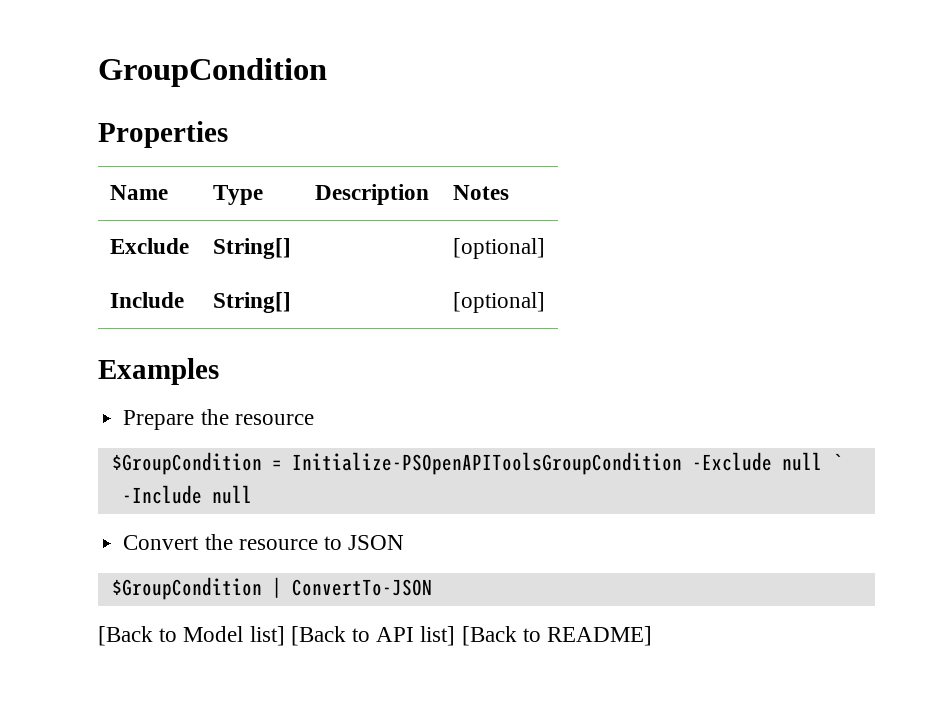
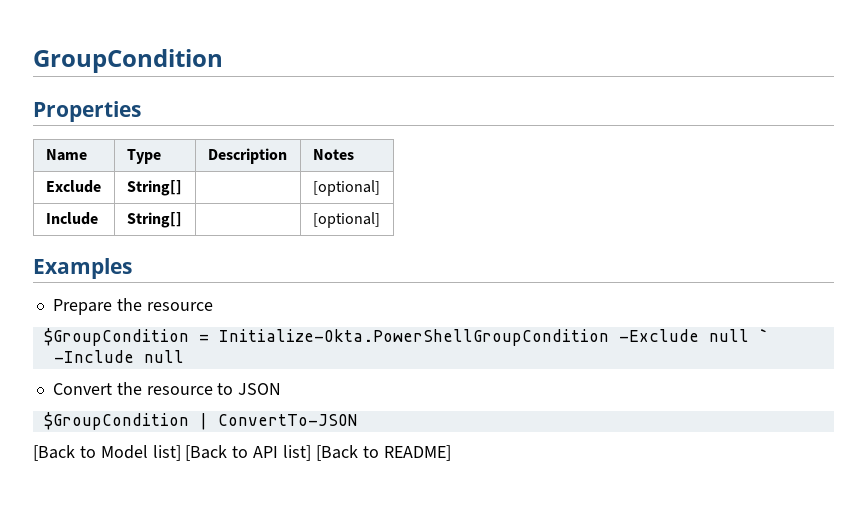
[291,452,682,475] Initialize-PSOpenAPIToolsGroupCondition -> [218,329,609,346] Initialize-Okta.PowerShellGroupCondition

